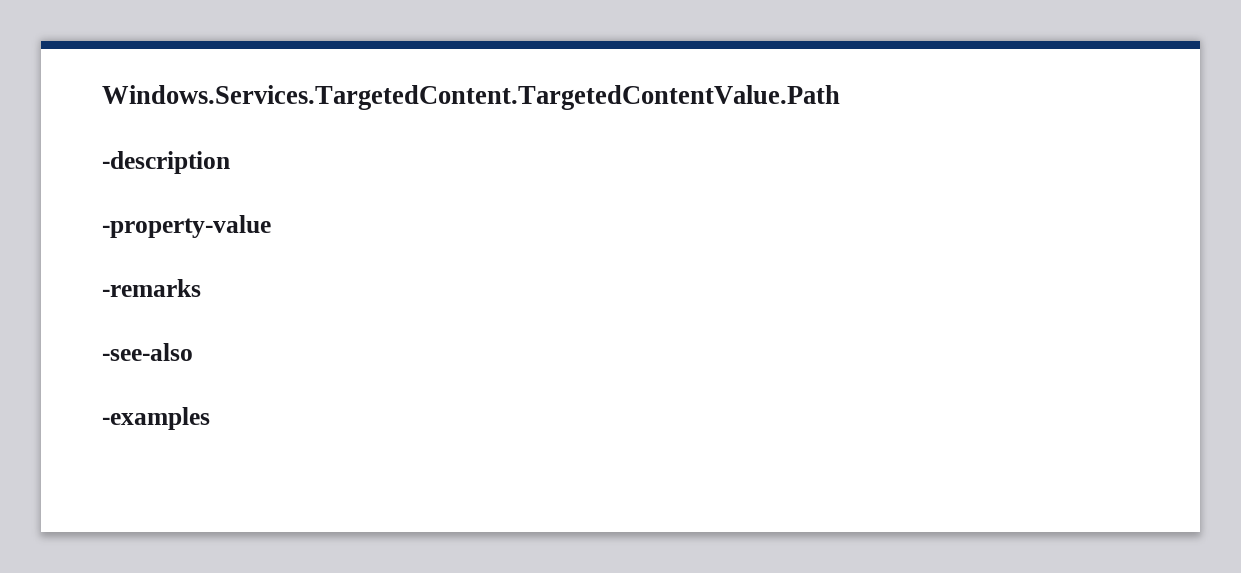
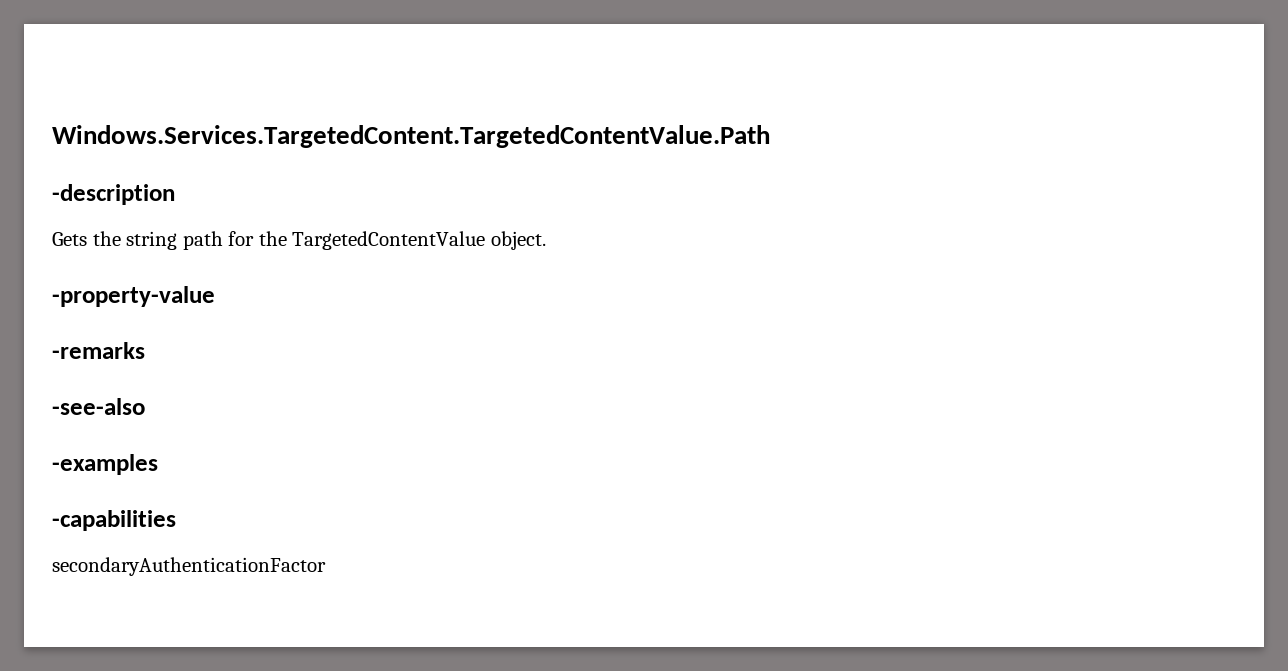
(230, 162) none -> [52,231,546,250] // Gets the string path for the TargetedContentValue object.
(210, 418) none -> [52,510,176,531] [52,557,326,576] // -capabilities // secondaryAuthenticationFactor

